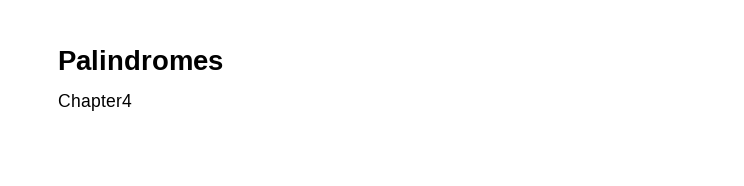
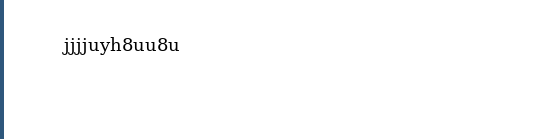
[58,50,223,70] [58,94,132,111] Palindromes // Chapter4 -> [62,37,180,55] jjjjuyh8uu8u

